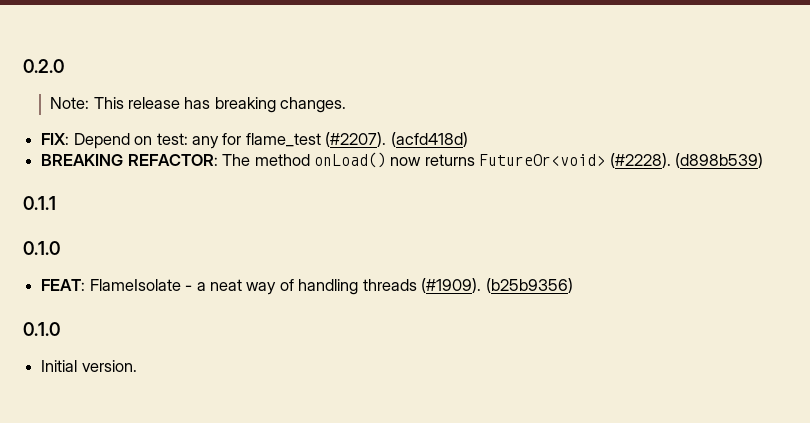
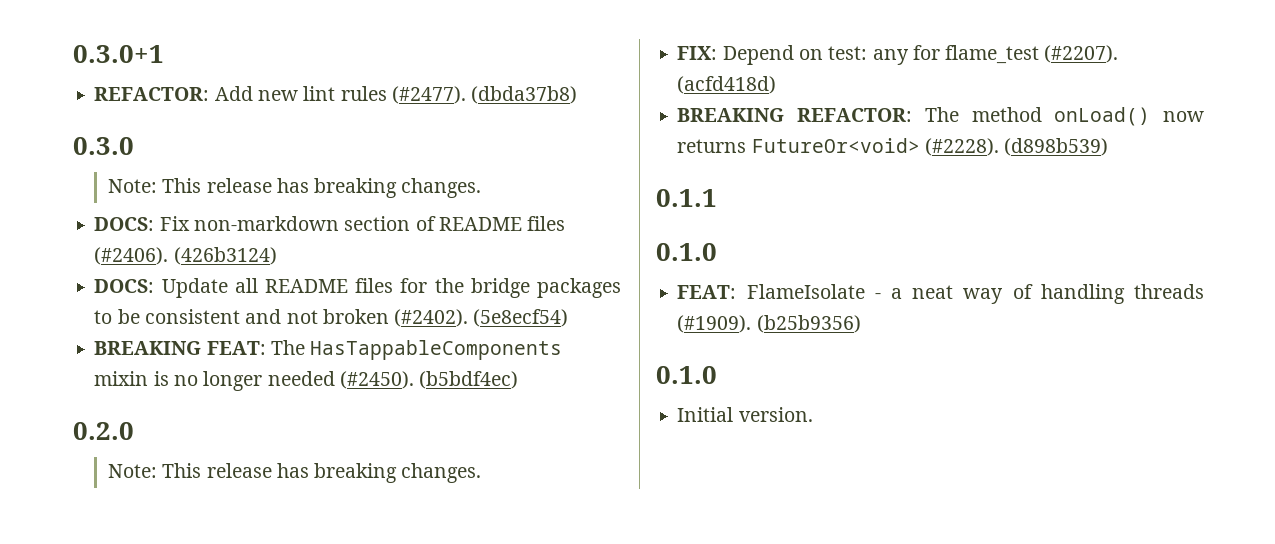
(23, 66) none -> [73,45,164,63] [94,86,578,104] [73,137,134,155] [108,178,482,198] [94,216,566,231] [94,247,277,265] [94,278,622,298] [94,309,569,327] [94,340,563,360] [94,371,519,391] 0.3.0+1 // REFACTOR: Add new lint rules (#2477). (dbda37b8) // 0.3.0 // Note: This release has breaking changes. // DOCS: Fix non-markdown section of README files (#2406). (426b3124) // DOCS: Update all README files for the bridge packages to be consistent and not broken (#2402). (5e8ecf54) // BREAKING FEAT: The HasTappableComponents mixin is no longer needed (#2450). (b5bdf4ec) //

